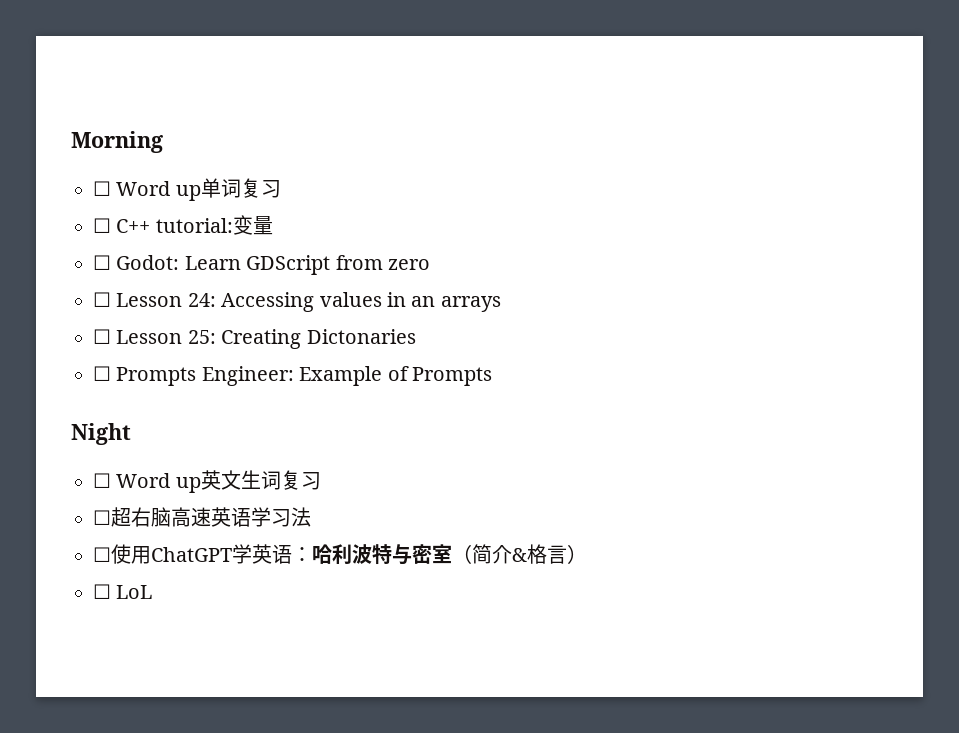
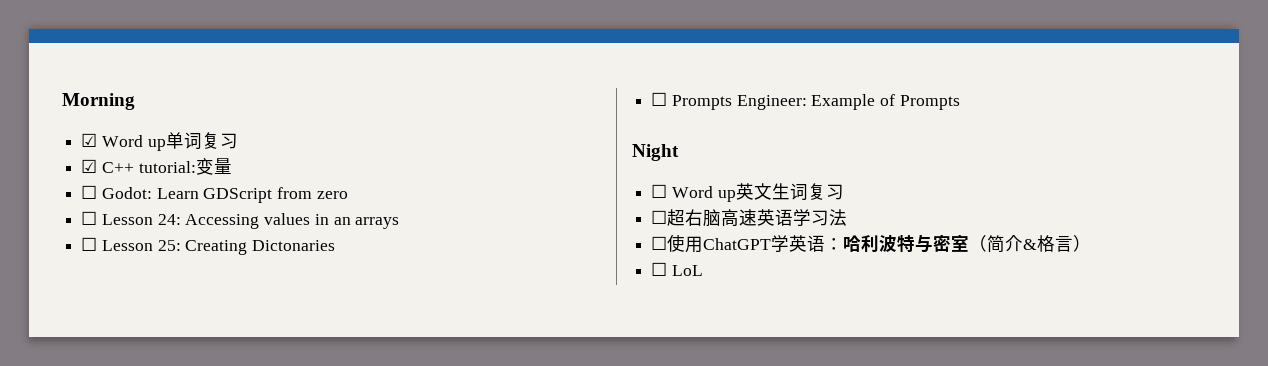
[93,181,111,196] ☐ -> [81,133,98,147] ☑
[93,218,111,233] ☐ -> [81,159,98,173] ☑

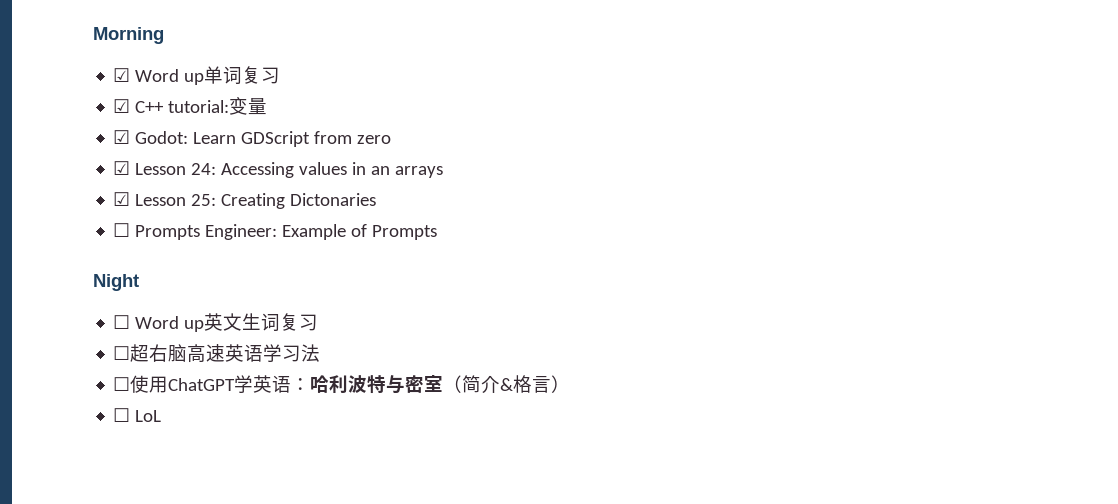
[81,185,98,199] ☐ -> [113,130,131,144] ☑
[81,211,98,225] ☐ -> [113,161,131,175] ☑
[81,237,98,251] ☐ -> [113,192,131,206] ☑

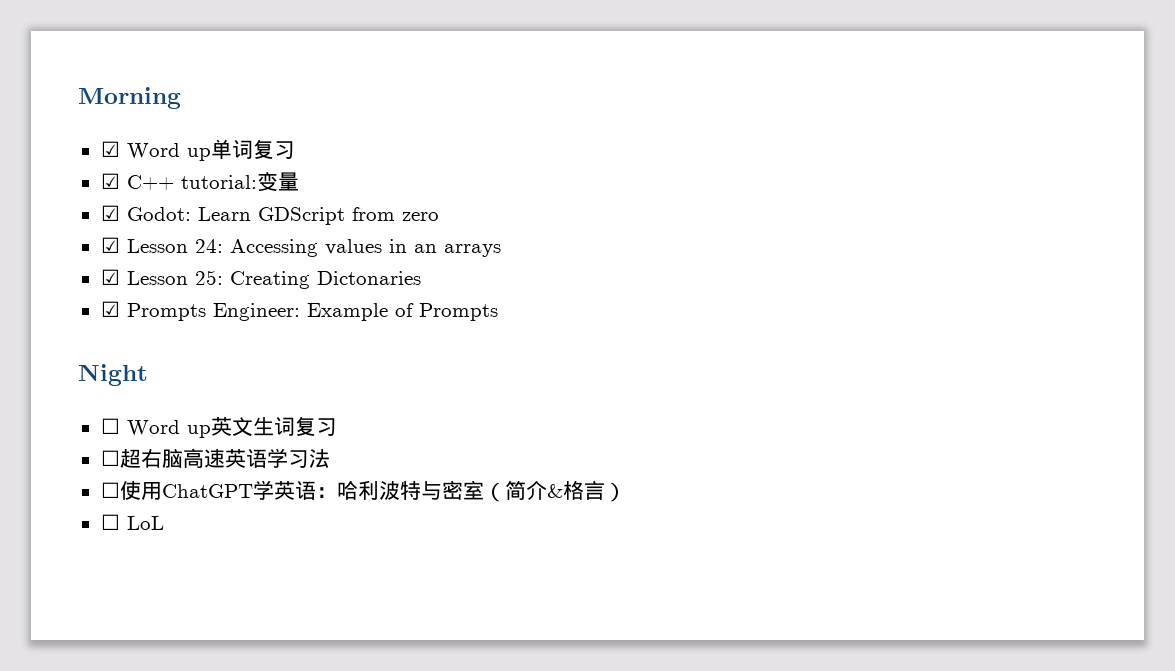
[113,223,131,237] ☐ -> [100,301,120,317] ☑

